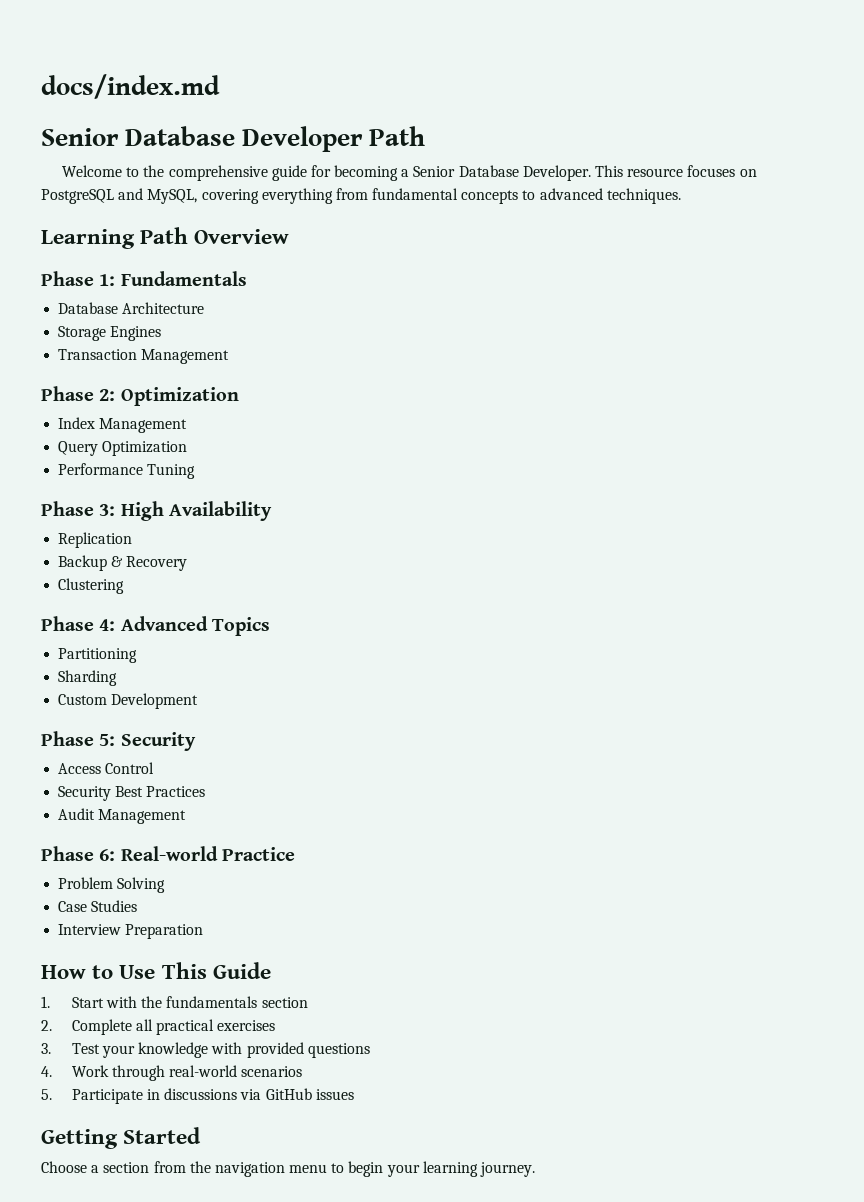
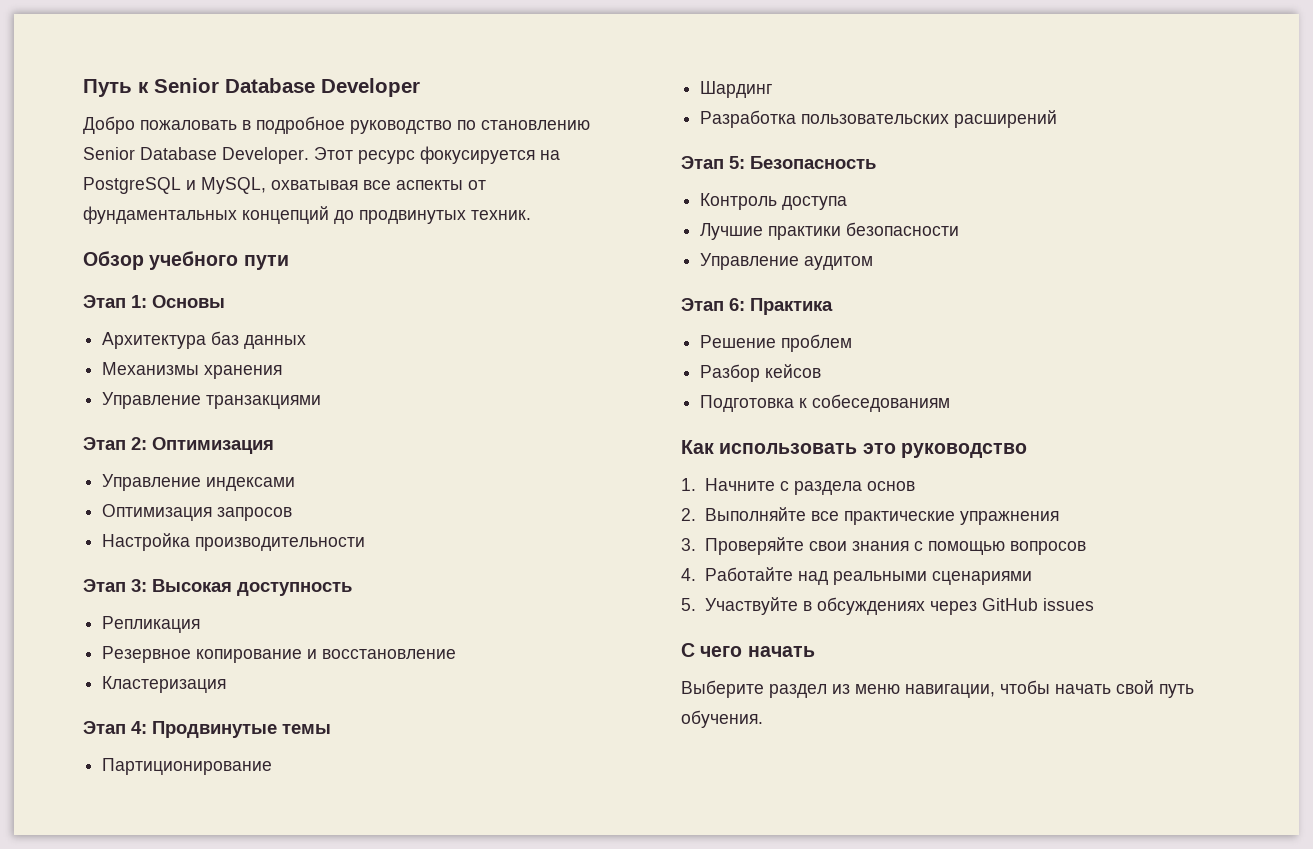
[41,74,220,99] docs/index.md // -> [83,79,149,97] Путь к
[369,126,426,146] [61,165,757,181] [41,188,681,204] [41,227,290,249] [41,271,247,286] [58,302,205,314] [58,326,162,341] [58,349,230,364] [41,386,239,406] [58,417,188,433] [58,441,188,456] [58,463,196,479] [41,501,272,521] [58,532,133,548] [58,555,188,571] [58,578,125,594] [41,616,270,636] [58,648,138,663] [58,670,118,686] [58,693,199,709] [41,731,196,751] [58,762,155,774] [58,786,206,801] [58,808,187,824] [41,846,295,861] [58,877,166,893] [58,900,138,912] [58,924,204,939] [41,962,271,979] [41,996,308,1008] [41,1019,276,1035] [41,1042,370,1058] [41,1065,303,1081] [41,1088,354,1104] [41,1127,202,1149] [41,1161,536,1177] Path // Welcome to the comprehensive guide for becoming a Senior Database Developer. This resource focuses on PostgreSQL and MySQL, covering everything from fundamental concepts to advanced techniques. // Learning Path Overview // Phase 1: Fundamentals // Database Architecture // Storage Engines // Transaction Management // Phase 2: Optimization // Index Management // Query Optimization // Performance Tuning // Phase 3: High Availability // Replication // Backup & Recovery // Clustering // Phase 4: Advanced Topics // Partitioning // Sharding // Custom Development // Phase 5: Security // Access Control // Security Best Practices // Audit Management // Phase 6: Real-world Practice // Problem Solving // Case Studies // Interview Preparation // How to Use This Guide // 1. Start with the fundamentals section // 2. Complete all practical exercises // 3. Test your knowledge with provided questions // 4. Work through real-world scenarios // 5. Participate in discussions via GitHub issues // Getting Started // Choose a section from the navigation menu to begin your learning journey. -> [83,116,590,134] [83,146,560,164] [83,177,486,194] [83,206,531,224] [83,251,289,270] [83,295,225,308] [102,331,307,349] [102,362,283,379] [102,392,322,409] [83,437,274,454] [102,474,296,491] [102,504,293,521] [102,533,366,551] [83,579,352,596] [102,616,201,633] [102,646,457,663] [102,676,227,693] [83,721,331,738] [102,758,273,775] [700,81,773,98] [700,110,1058,128] [681,156,876,169] [700,193,848,210] [700,222,960,240] [700,253,874,270] [681,298,833,315] [700,334,853,352] [700,364,822,382] [700,394,951,412] [681,440,1027,458] [681,478,916,495] [681,507,1060,525] [681,537,1087,555] [681,567,1033,585] [681,597,1095,615] [681,643,815,657] [681,680,1194,698] [681,710,763,728] // Добро пожаловать в подробное руководство по становлению Senior Database Developer. Этот ресурс фокусируется на PostgreSQL и MySQL, охватывая все аспекты от фундаментальных концепций до продвинутых техник. // Обзор учебного пути // Этап 1: Основы // Архитектура баз данных // Механизмы хранения // Управление транзакциями // Этап 2: Оптимизация // Управление индексами // Оптимизация запросов // Настройка производительности // Этап 3: Высокая доступность // Репликация // Резервное копирование и восстановление // Кластеризация // Этап 4: Продвинутые темы // Партиционирование // Шардинг // Разработка пользовательских расширений // Этап 5: Безопасность // Контроль доступа // Лучшие практики безопасности // Управление аудитом // Этап 6: Практика // Решение проблем // Разбор кейсов // Подготовка к собеседованиям // Как использовать это руководство // 1. Начните с раздела основ // 2. Выполняйте все практические упражнения // 3. Проверяйте свои знания с помощью вопросов // 4. Работайте над реальными сценариями // 5. Участвуйте в обсуждениях через GitHub issues // С чего начать // Выберите раздел из меню навигации, чтобы начать свой путь обучения.

